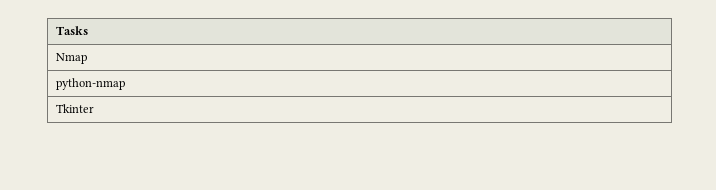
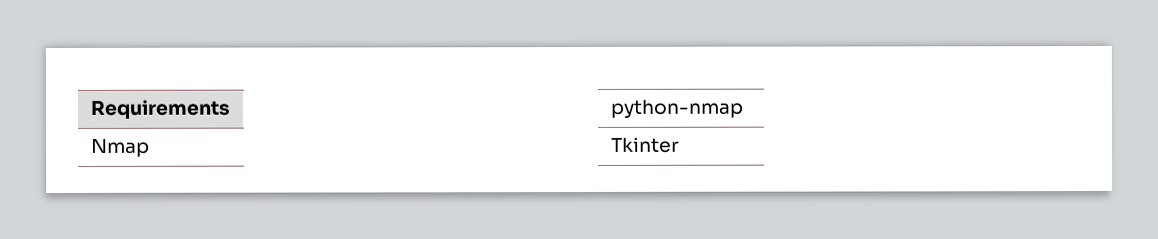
[55,26,88,35] Tasks -> [89,99,230,119] Requirements

